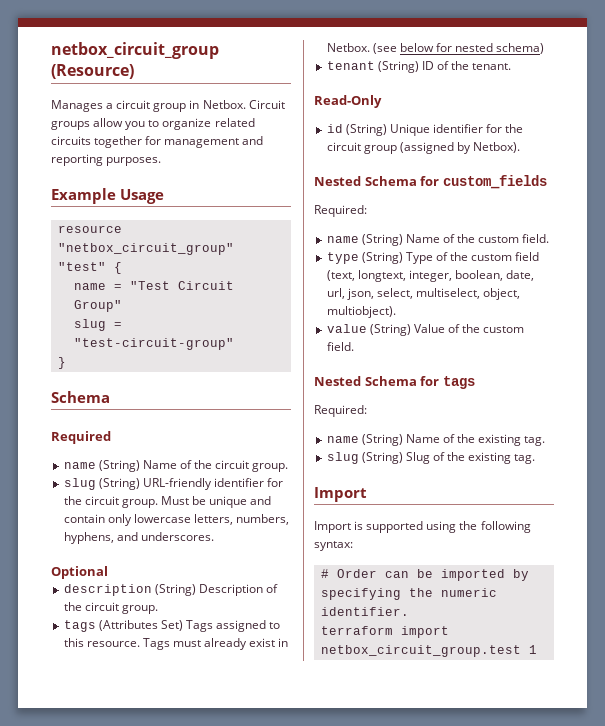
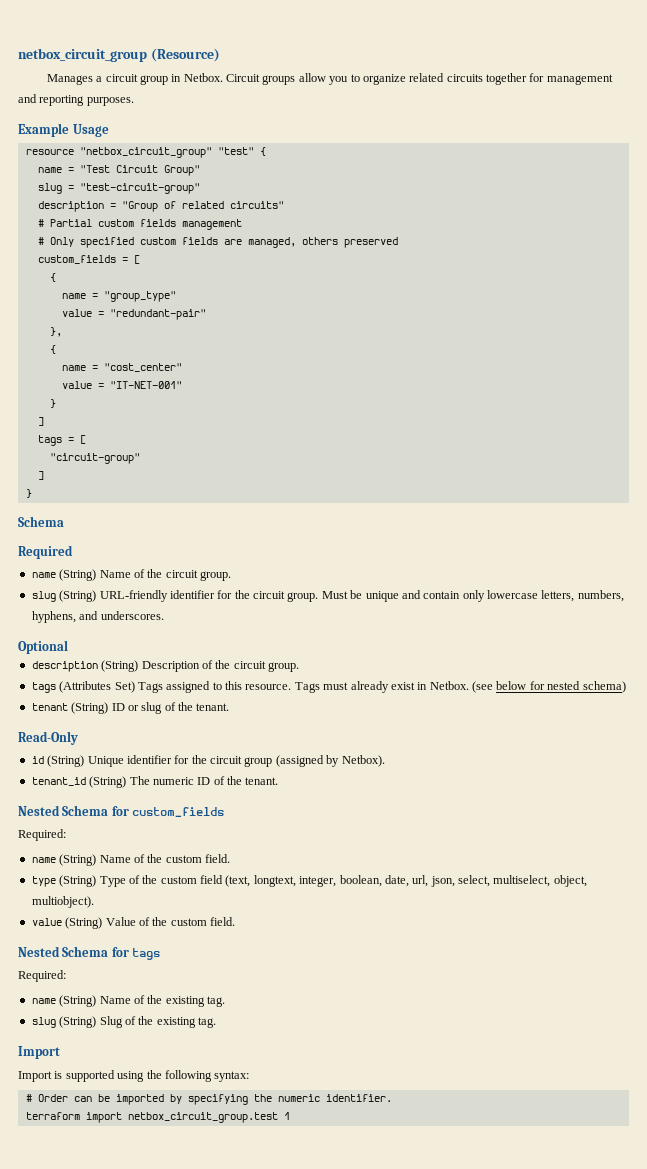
(234, 344) none -> [37,201,284,212] [37,219,242,230] [37,237,398,248] [37,255,140,264] [49,273,56,282] [61,291,176,302] [61,309,206,320] [49,327,62,337] [49,345,56,354] [61,363,182,372] [61,381,182,389] [49,399,56,408] [37,417,44,426] [37,435,86,446] [49,453,140,464] [37,471,44,480] // description = "Group of related circuits" // # Partial custom fields management // # Only specified custom fields are managed, others preserved // custom_fields = [ // { // name = "group_type" // value = "redundant-pair" // }, // { // name = "cost_center" // value = "IT-NET-001" // } // ] // tags = [ // "circuit-group" // ]
(434, 65) none -> [127,702,163,714] or slug
(521, 147) none -> [31,776,279,788] // tenant_id (String) The numeric ID of the tenant.

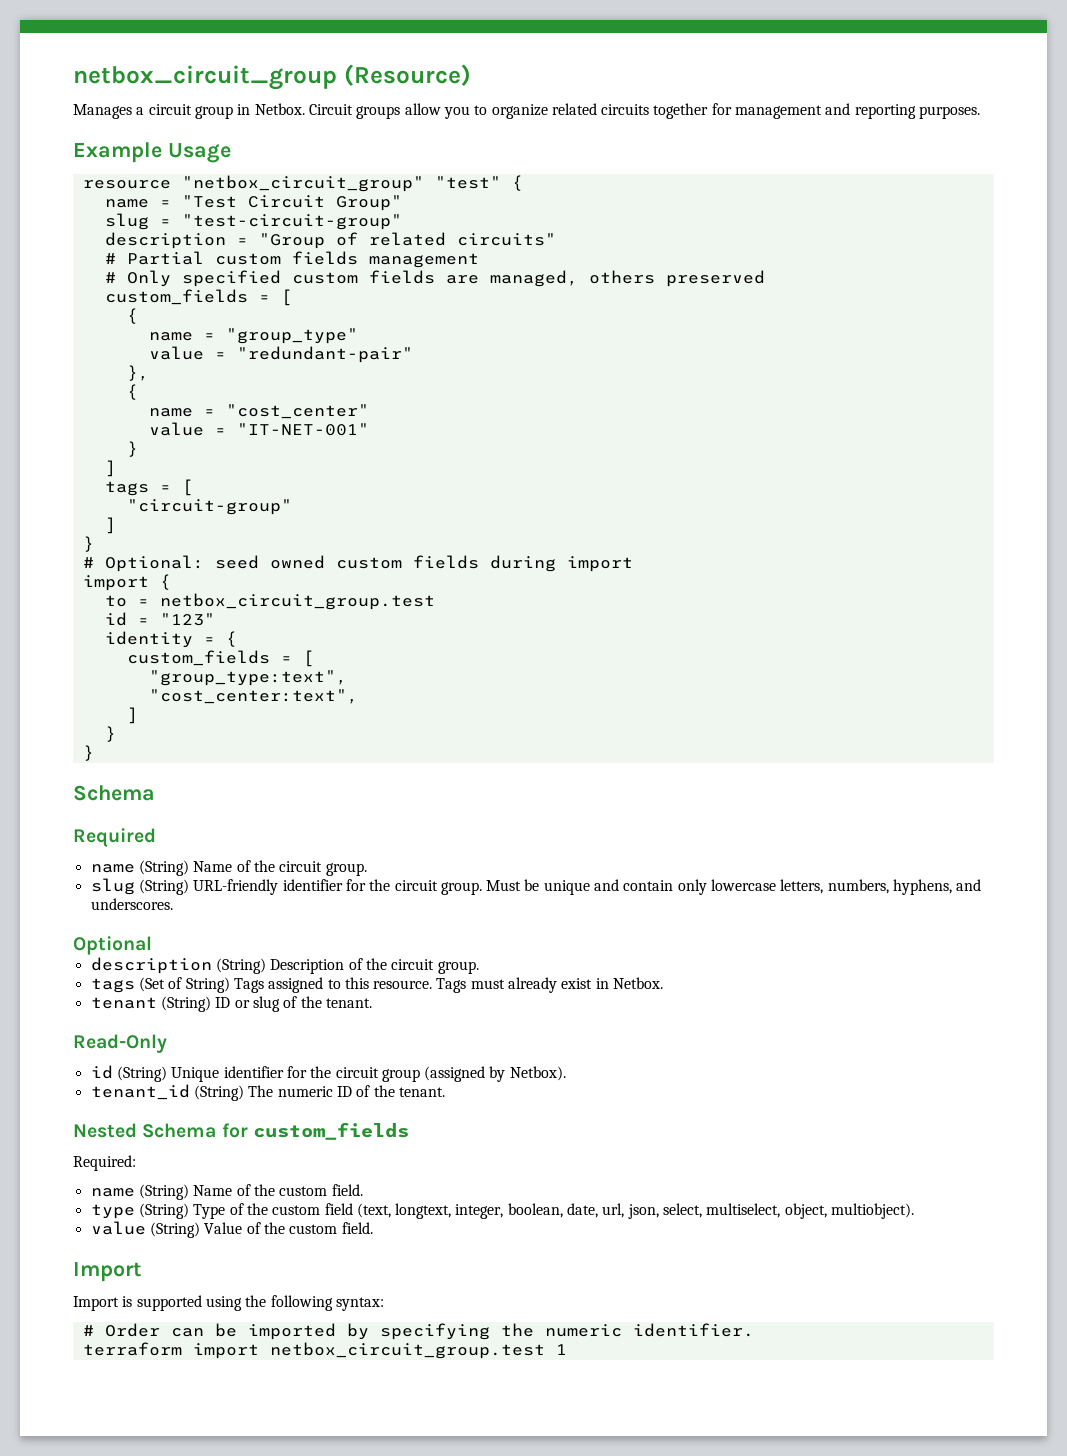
(32, 493) none -> [82,555,633,572] [82,574,171,591] [104,593,435,610] [104,612,215,626] [104,631,237,648] [126,650,314,667] [148,670,347,686] [148,689,358,704] [126,707,138,724] [104,726,116,742] [82,745,94,761] // # Optional: seed owned custom fields during import // import { // to = netbox_circuit_group.test // id = "123" // identity = { // custom_fields = [ // "group_type:text", // "cost_center:text", // ] // } // }
[59,681,135,693] (Attributes Set) -> [138,977,230,993] (Set of String)
[472,681,626,693] (see below for nested schema) -> (664, 983) none
[18,946,161,960] [18,970,66,982] [31,995,225,1007] [31,1016,216,1028] // Nested Schema for tags // Required: // name (String) Name of the existing tag. // slug (String) Slug of the existing tag. -> (373, 1228) none

